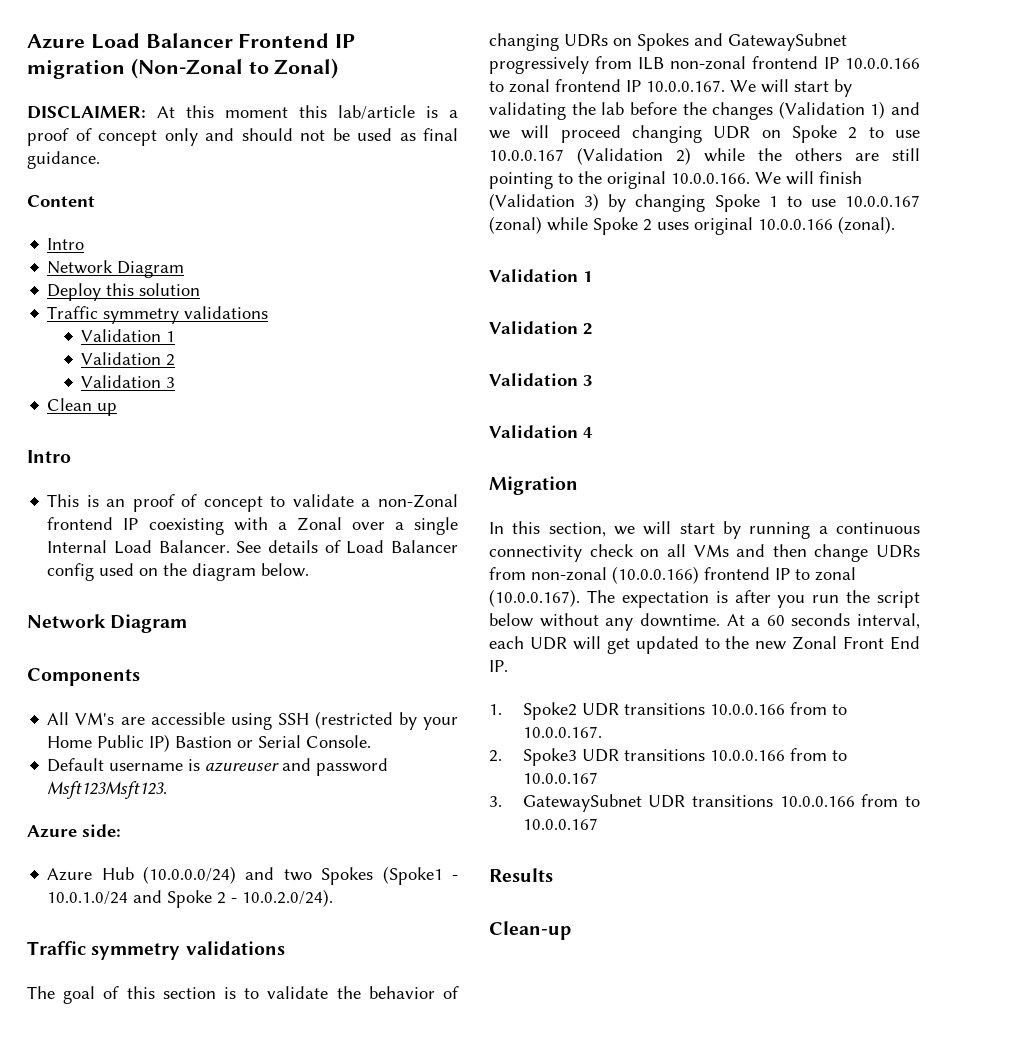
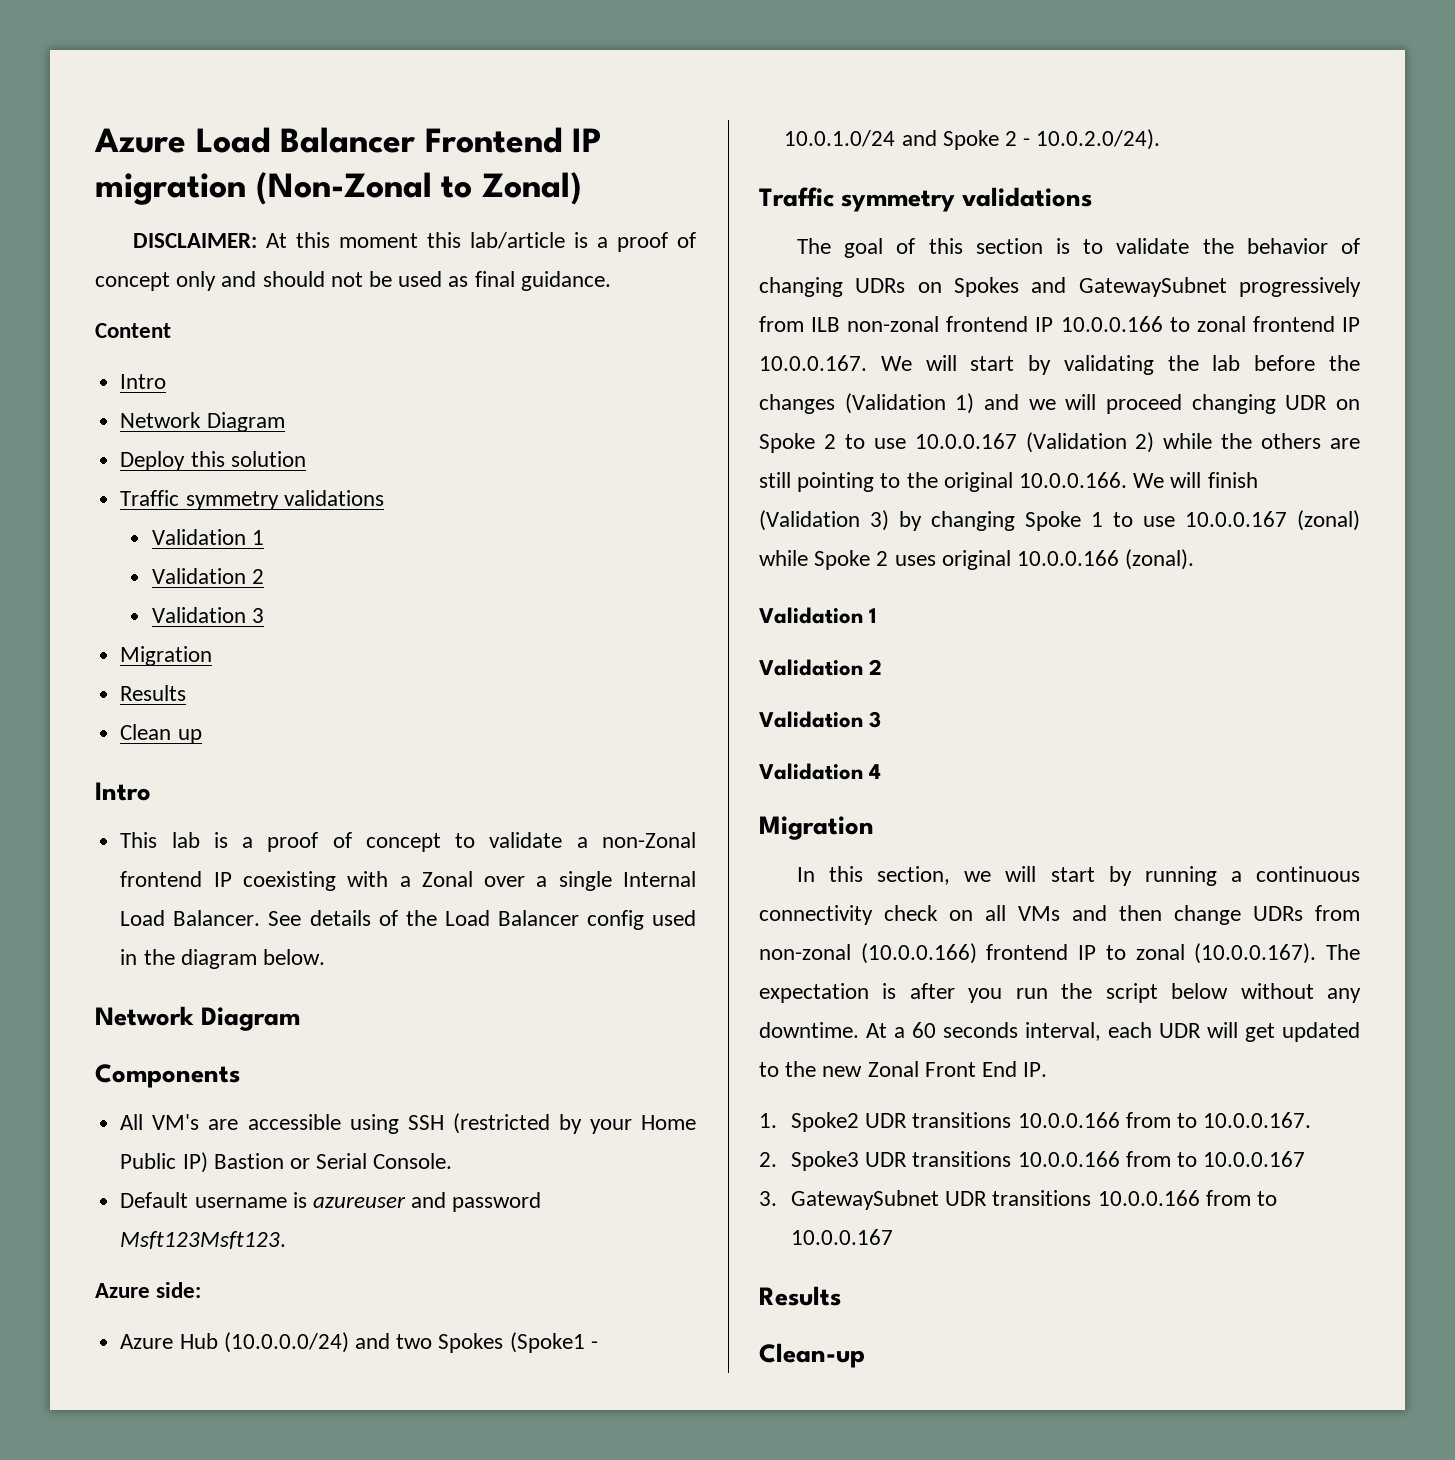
(176, 382) none -> [120,646,213,666] [120,685,187,701] // Migration // Results
[86,495,126,507] is an -> [171,832,254,848] lab is a
(341, 546) none -> [405,910,437,926] the
[139,568,159,576] on -> [120,949,138,965] in

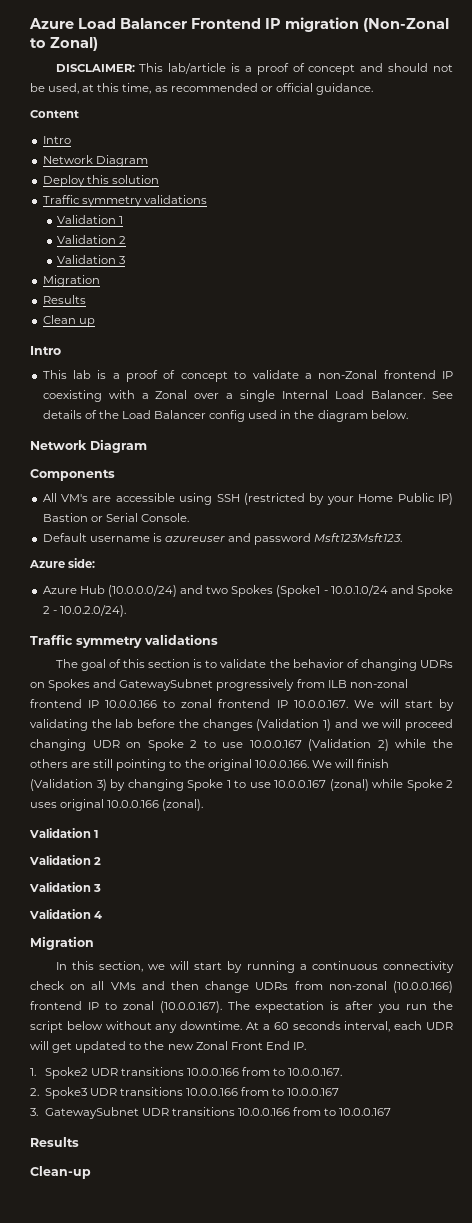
[266,232,462,248] At this moment this -> [139,63,164,72] This
[176,271,217,291] only -> (356, 69) none
[398,271,515,287] used as final -> [48,83,313,94] used, at this time, as recommended or official

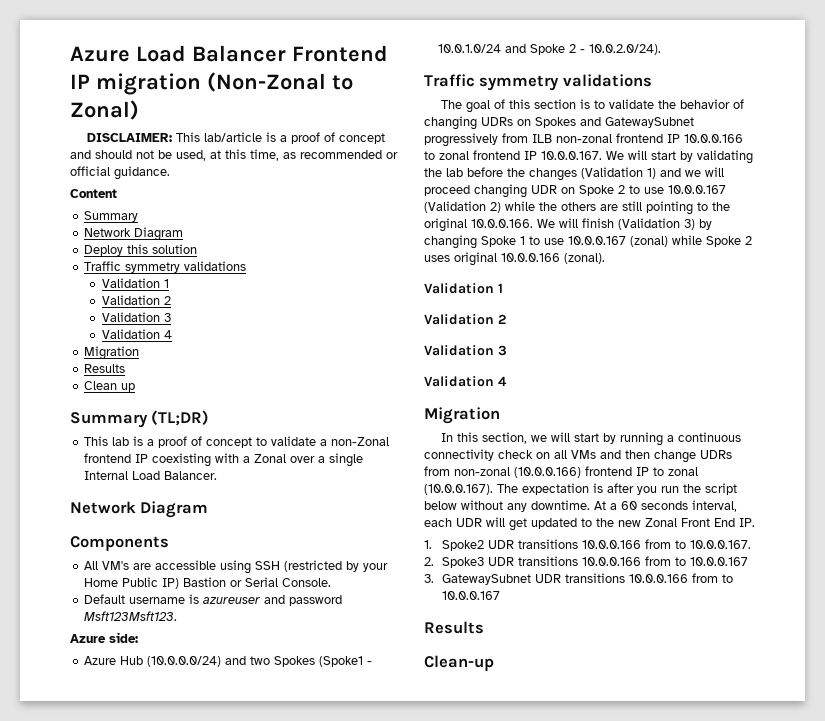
[42,136,71,144] Intro -> [84,211,139,222] Summary
(126, 260) none -> [101,329,172,339] // Validation 4
[30,346,61,355] Intro -> [70,410,210,428] Summary (TL;DR)
[432,391,454,399] [42,410,408,422] See details of the Load Balancer config used in the diagram below. -> (218, 475) none

